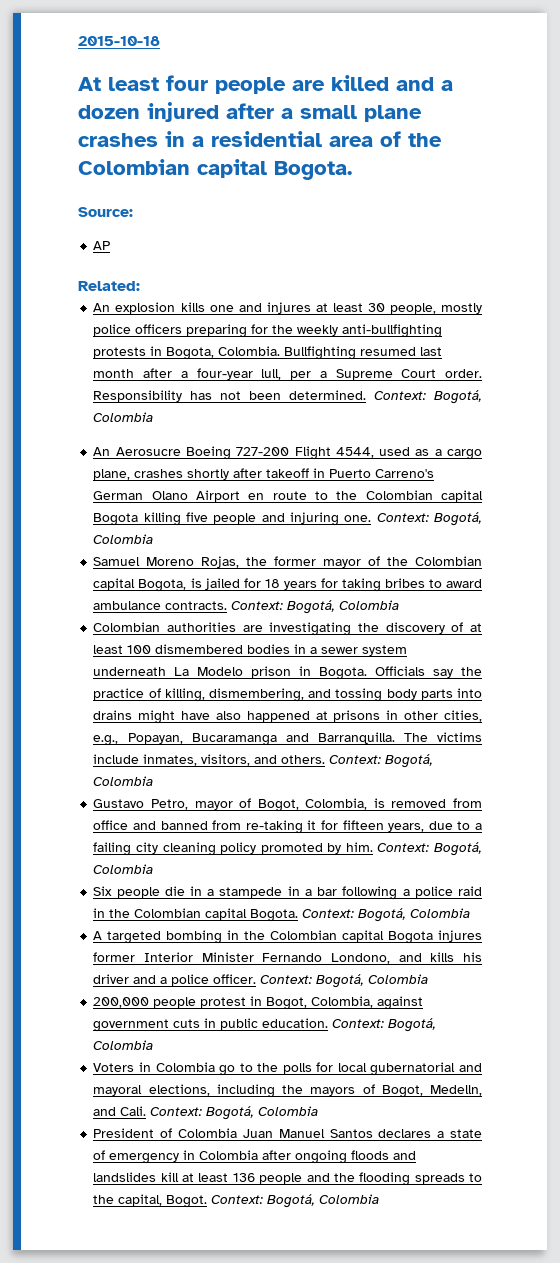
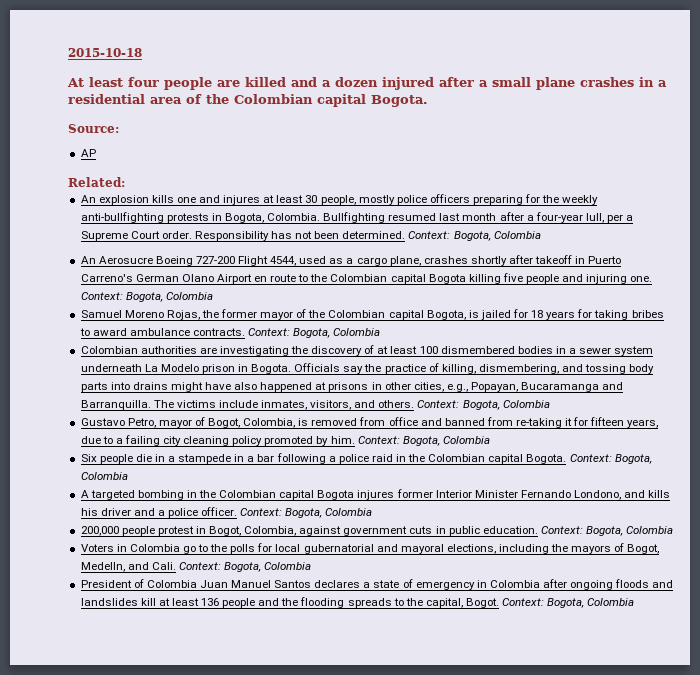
[434,390,482,404] Bogotá, -> [453,231,491,241] Bogota,
[433,512,482,526] Bogotá, -> [125,292,163,302] Bogota,
[287,600,336,614] Bogotá, -> [293,328,331,338] Bogota,
[385,754,434,768] Bogotá, -> [462,400,500,410] Bogota,
[433,842,482,856] Bogotá, -> [402,436,440,446] Bogota,
[358,908,407,922] Bogotá, -> [614,454,652,464] Bogota,
[316,974,365,988] Bogotá, -> [285,508,323,518] Bogota,
[388,1018,437,1032] Bogotá, -> [586,526,624,536] Bogota,
[206,1106,255,1120] Bogotá, -> [224,562,262,572] Bogota,
[267,1194,316,1208] Bogotá, -> [547,598,585,608] Bogota,

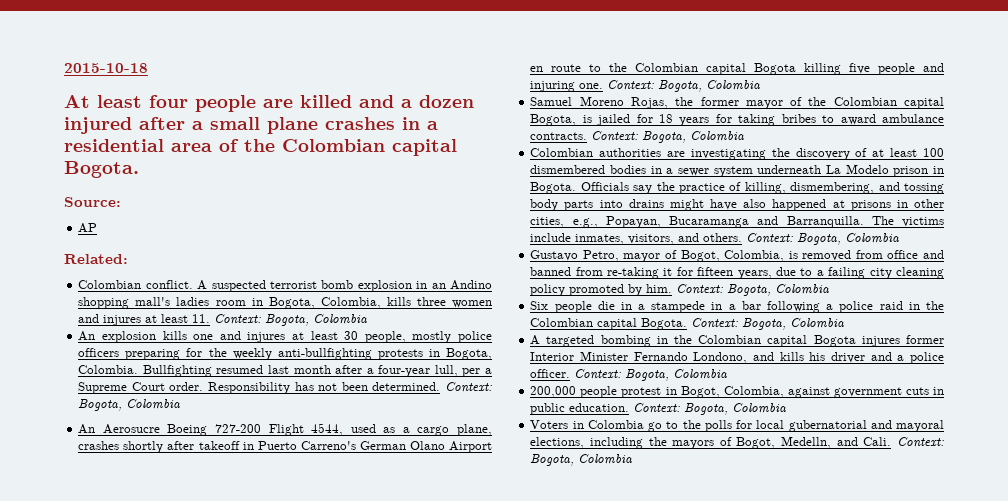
(125, 182) none -> [78,280,492,292] [78,297,493,309] [78,314,368,326] // Colombian conflict. A suspected terrorist bomb explosion in an Andino shopping mall's ladies room in Bogota, Colombia, kills three women and injures at least 11. Context: Bogota, Colombia
[80,579,674,590] [80,597,635,608] // President of Colombia Juan Manuel Santos declares a state of emergency in Colombia after ongoing floods and landslides kill at least 136 people and the flooding spreads to the capital, Bogot. Context: Bogota, Colombia -> (633, 459) none

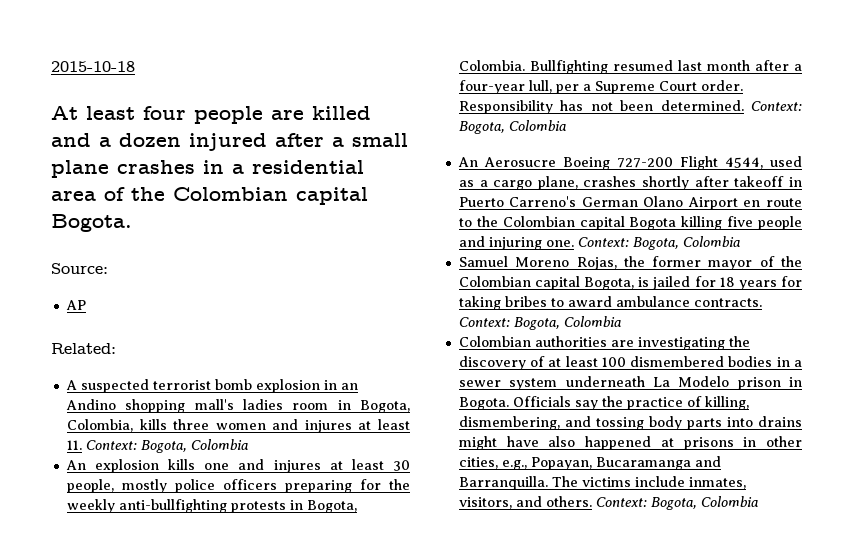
[78,280,193,289] Colombian conflict. -> (116, 348) none
[530,250,944,262] [530,267,944,279] [530,284,830,296] [530,301,944,313] [530,318,845,330] [530,335,944,347] [530,351,944,364] [530,369,728,381] [530,386,944,398] [530,403,787,415] [530,420,944,432] [530,436,944,449] [530,454,633,466] // Gustavo Petro, mayor of Bogot, Colombia, is removed from office and banned from re-taking it for fifteen years, due to a failing city cleaning policy promoted by him. Context: Bogota, Colombia // Six people die in a stampede in a bar following a police raid in the Colombian capital Bogota. Context: Bogota, Colombia // A targeted bombing in the Colombian capital Bogota injures former Interior Minister Fernando Londono, and kills his driver and a police officer. Context: Bogota, Colombia // 200,000 people protest in Bogot, Colombia, against government cuts in public education. Context: Bogota, Colombia // Voters in Colombia go to the polls for local gubernatorial and mayoral elections, including the mayors of Bogot, Medelln, and Cali. Context: Bogota, Colombia -> (758, 501) none

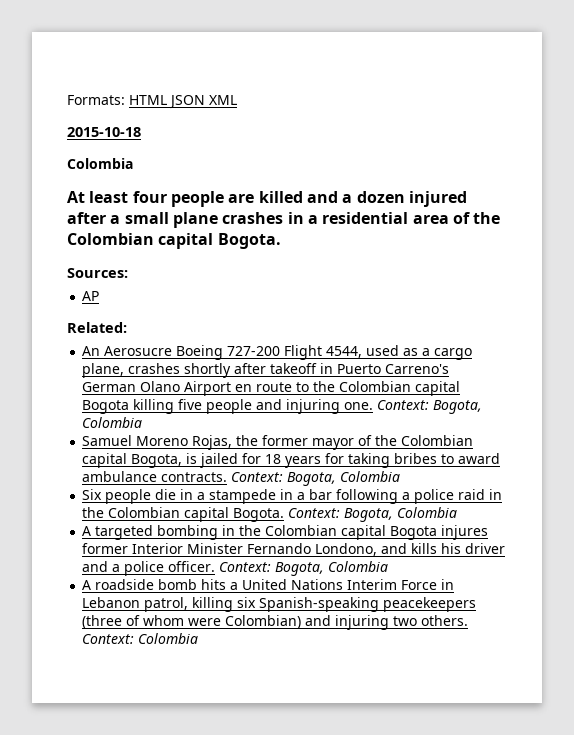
(51, 66) none -> [67,95,237,109] Formats: HTML JSON XML //
(135, 66) none -> [67,158,133,169] // Colombia
[51,263,108,274] Source: -> [67,268,128,278] Sources:
[65,379,358,393] [65,399,411,413] [66,419,410,433] [66,439,248,453] [65,459,411,473] [66,479,410,493] [66,499,357,513] [458,60,802,74] [458,80,743,94] [458,100,802,114] [458,120,566,134] // A suspected terrorist bomb explosion in an Andino shopping mall's ladies room in Bogota, Colombia, kills three women and injures at least 11. Context: Bogota, Colombia // An explosion kills one and injures at least 30 people, mostly police officers preparing for the weekly anti-bullfighting protests in Bogota, Colombia. Bullfighting resumed last month after a four-year lull, per a Supreme Court order. Responsibility has not been determined. Context: Bogota, Colombia -> (127, 327) none
[458,336,750,350] [458,356,802,370] [458,376,802,390] [458,396,749,410] [458,416,802,430] [458,436,802,450] [458,456,721,470] [458,476,746,490] [458,496,697,510] Colombian authorities are investigating the discovery of at least 100 dismembered bodies in a sewer system underneath La Modelo prison in Bogota. Officials say the practice of killing, dismembering, and tossing body parts into drains might have also happened at prisons in other cities, e.g., Popayan, Bucaramanga and Barranquilla. The victims include inmates, visitors, and others. Context: Bogota, -> [82,489,503,504] [82,507,458,522] [82,525,489,540] [82,543,506,556] [82,561,389,576] [82,579,455,590] [82,597,477,612] [82,615,469,630] [82,634,135,644] Six people die in a stampede in a bar following a police raid in the Colombian capital Bogota. Context: Bogota, Colombia // A targeted bombing in the Colombian capital Bogota injures former Interior Minister Fernando Londono, and kills his driver and a police officer. Context: Bogota, Colombia // A roadside bomb hits a United Nations Interim Force in Lebanon patrol, killing six Spanish-speaking peacekeepers (three of whom were Colombian) and injuring two others. Context:

